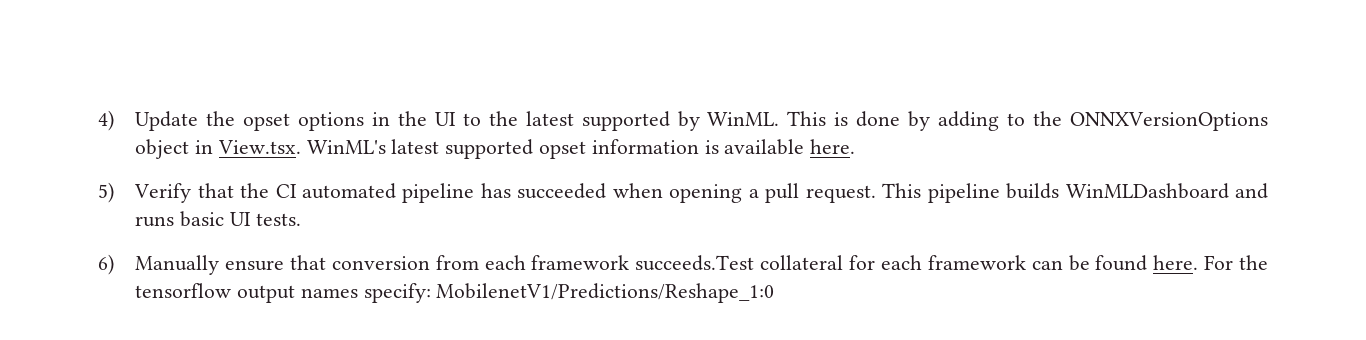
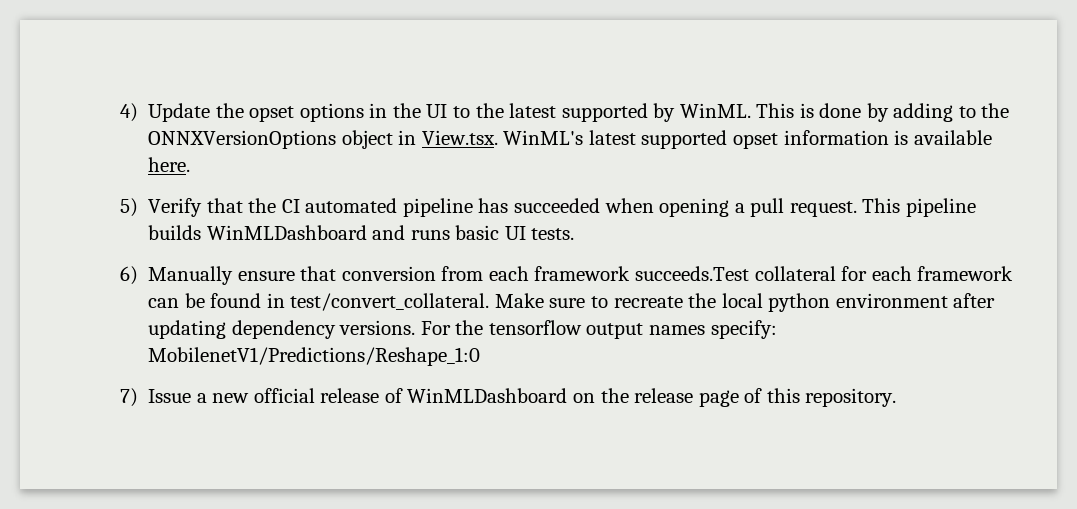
[1153,255,1199,270] here. -> [266,293,996,312] [148,320,416,339] in test/convert_collateral. Make sure to recreate the local python environment after updating dependency versions.
(775, 293) none -> [120,388,897,407] // 7) Issue a new official release of WinMLDashboard on the release page of this repository.

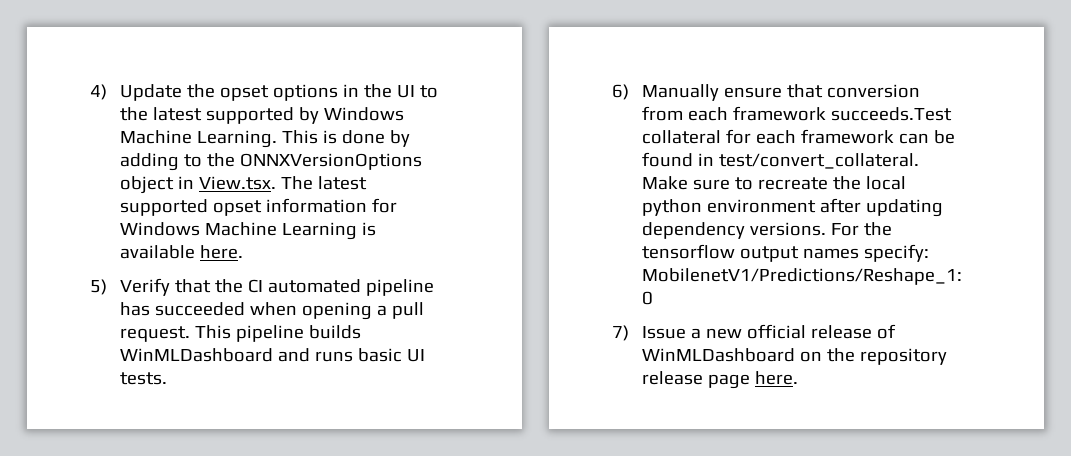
[679,103,751,118] WinML. -> [324,107,405,121] [120,130,278,148] Windows Machine Learning.
[503,130,584,145] WinML's -> [281,176,314,190] The
(889, 137) none -> [372,198,398,213] [120,222,358,240] for Windows Machine Learning
(629, 395) none -> [860,348,948,365] repository
[744,388,897,407] of this repository. -> [755,371,799,385] here.

